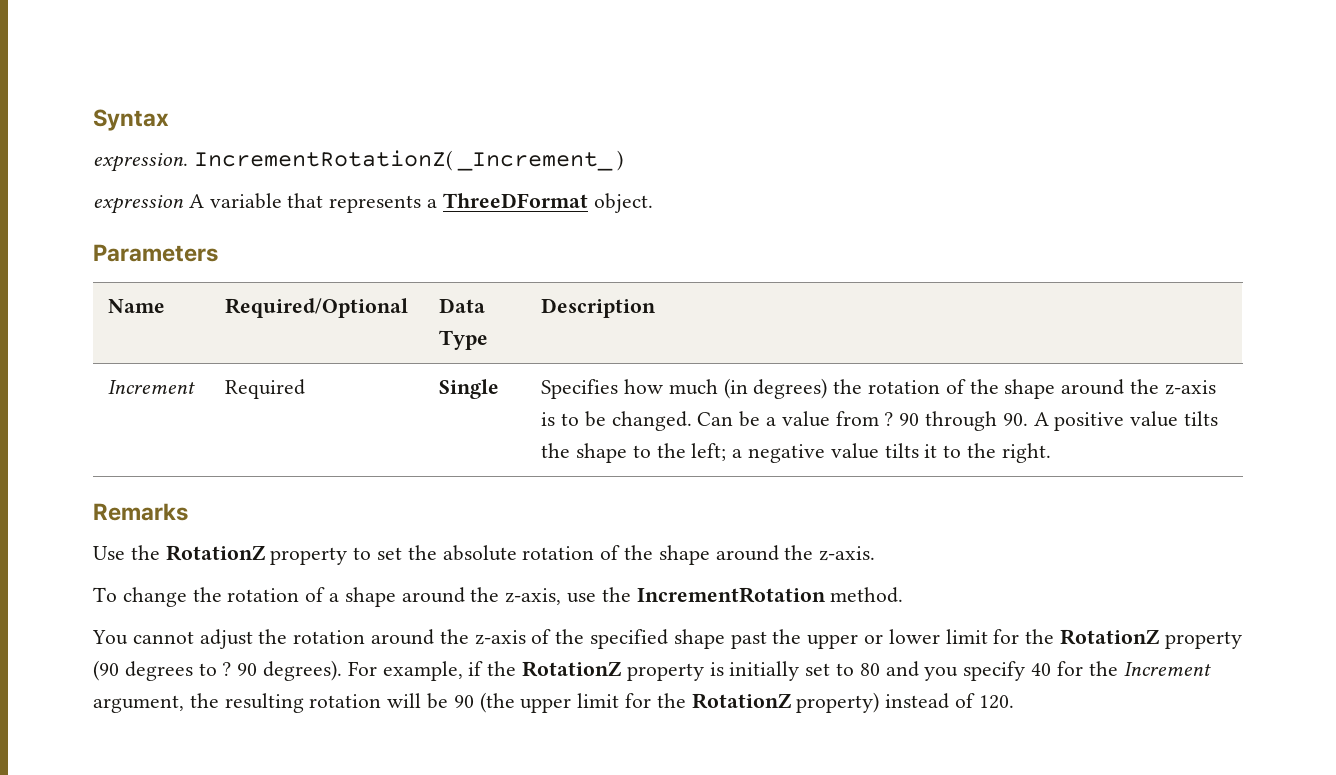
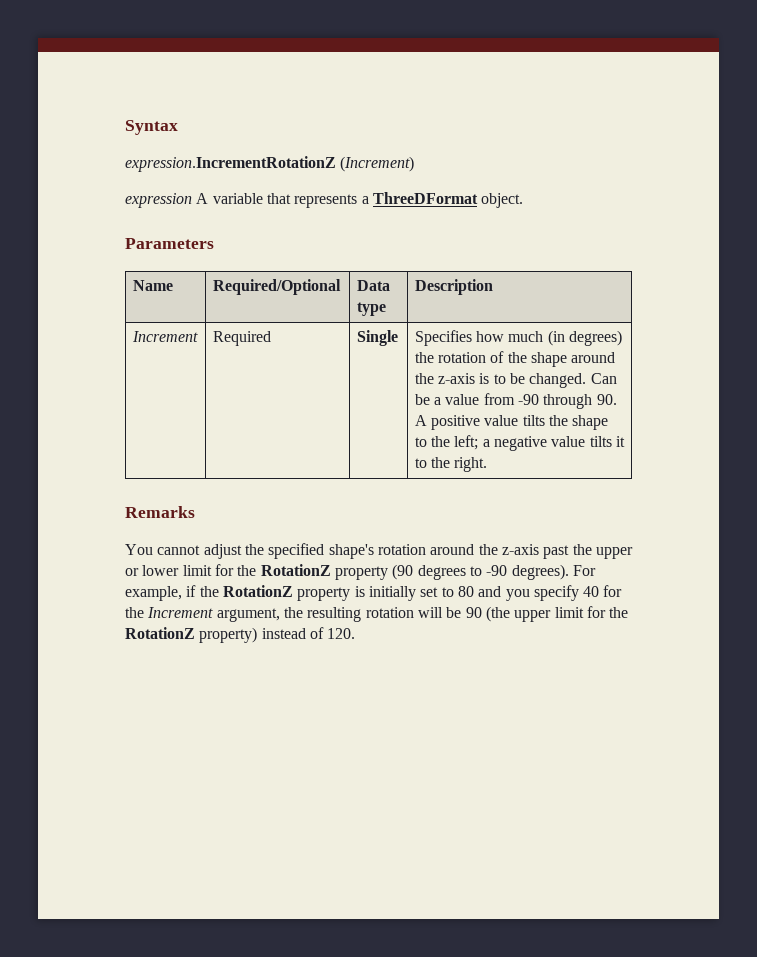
[93,150,624,172] expression. IncrementRotationZ( _Increment_ ) -> [125,156,415,172] expression.IncrementRotationZ (Increment)
[439,330,489,350] Type -> [356,302,386,316] type
[884,412,920,426] ? 90 -> [518,394,540,405] -90
[93,545,876,565] [93,587,904,607] // Use the RotationZ property to set the absolute rotation of the shape around the z-axis. // To change the rotation of a shape around the z-axis, use the IncrementRotation method. -> (195, 512) none
(288, 636) none -> [268,543,374,559] specified shape's
[531,629,725,649] of the specified shape -> (539, 549) none
[222,662,258,676] ? 90 -> [486,565,508,576] -90

